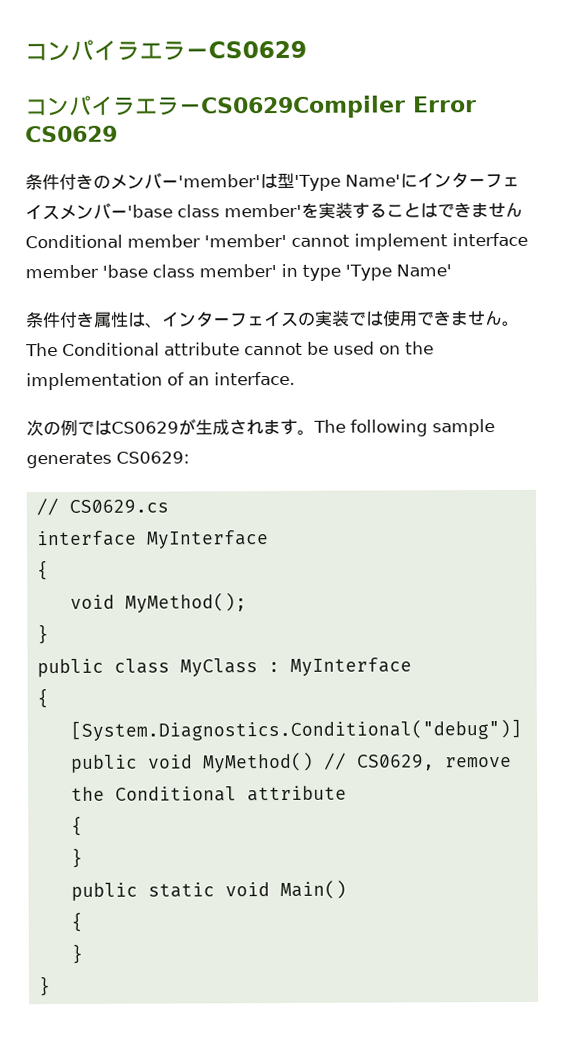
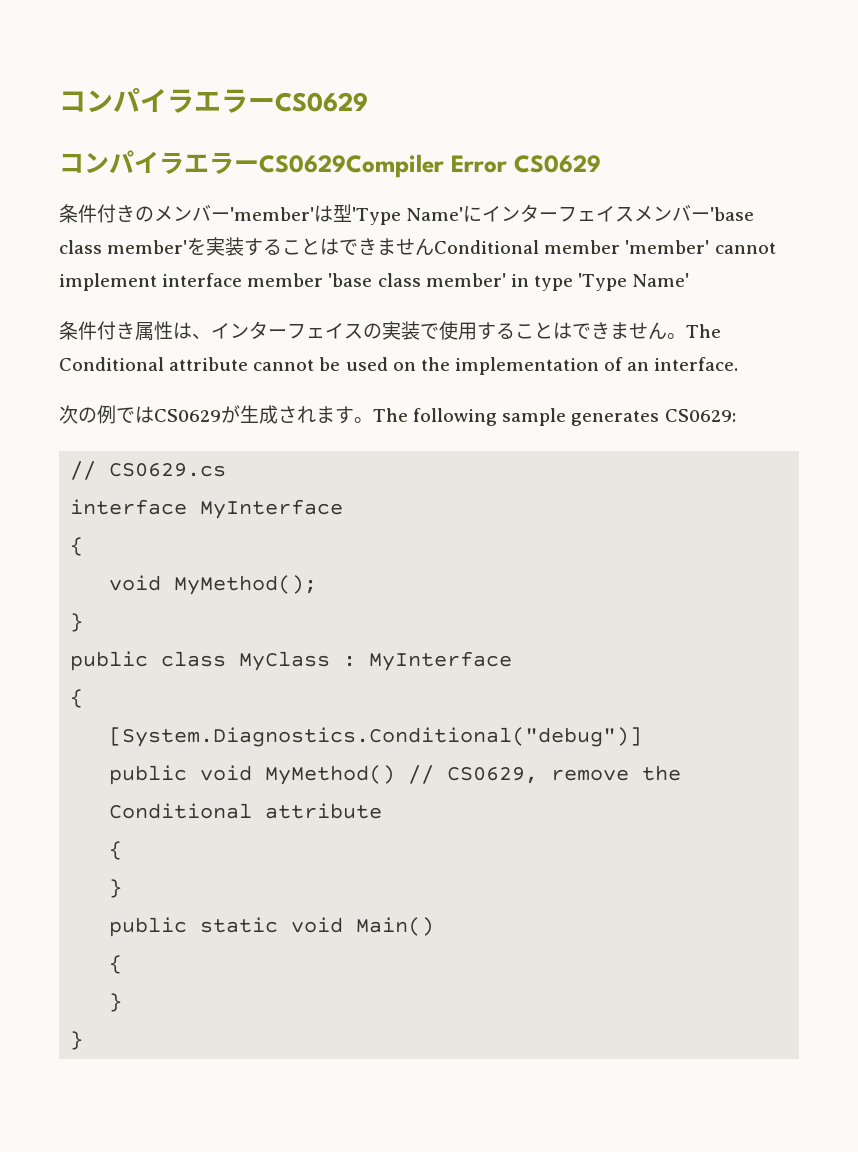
[365,310,418,327] は使用 -> [439,321,572,340] 使用することは

